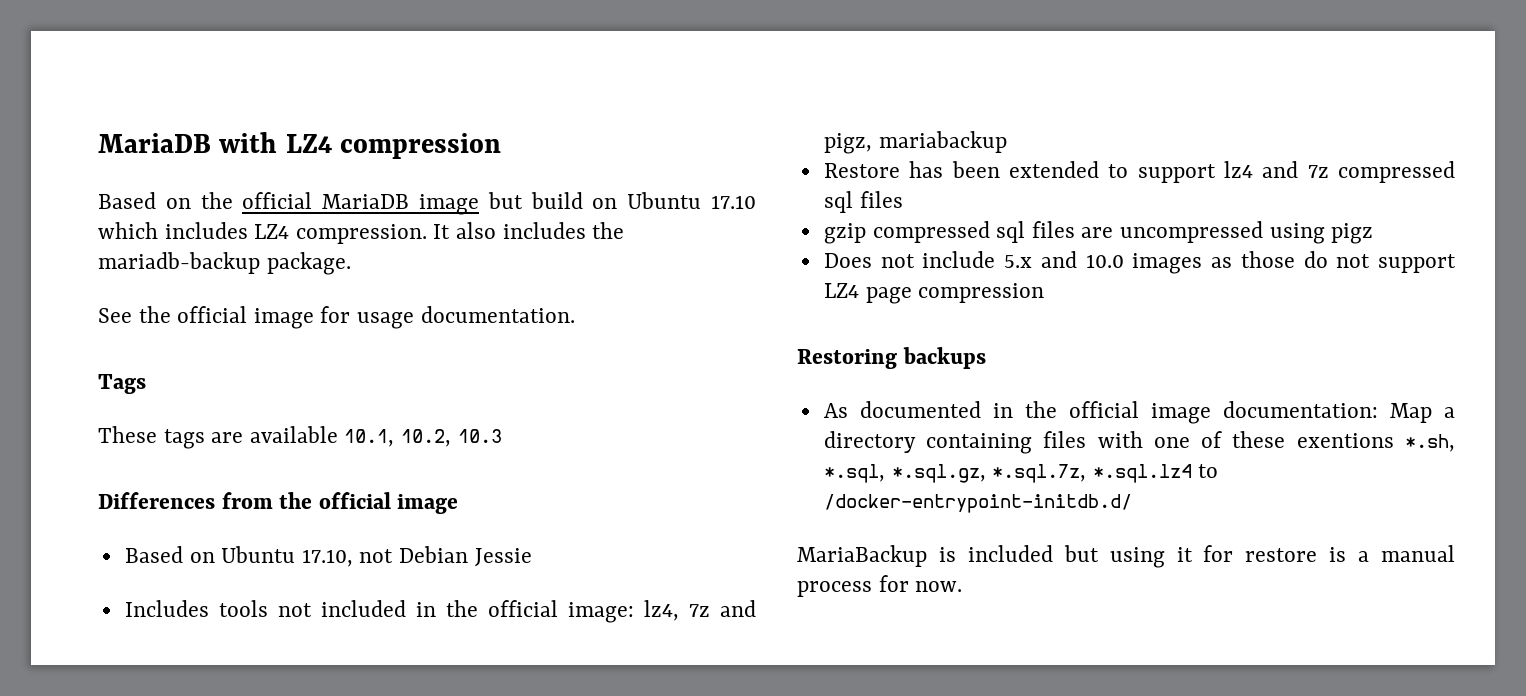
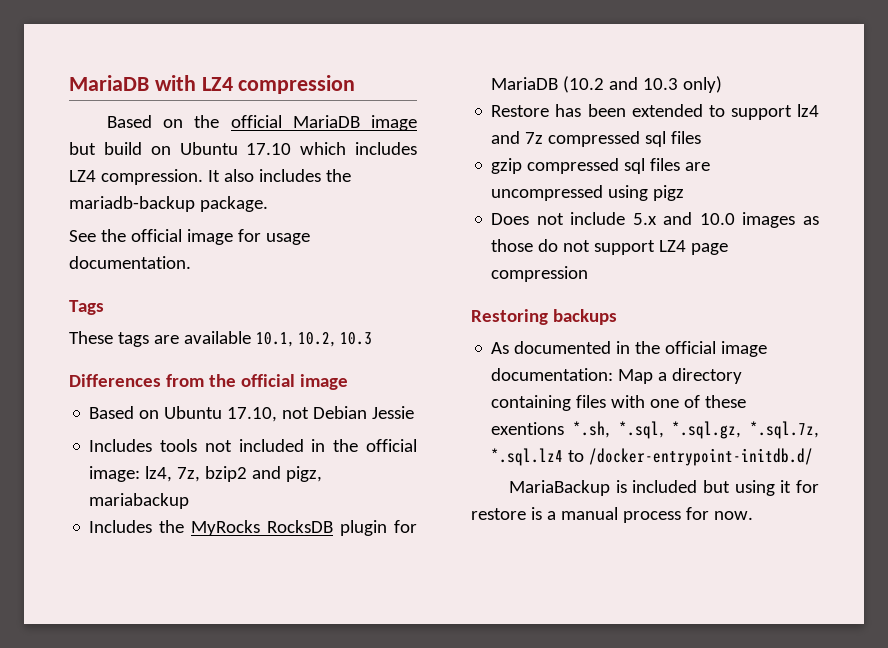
[688,604,710,617] 7z -> [177,466,248,482] 7z, bzip2
(1007, 142) none -> [89,520,417,536] [491,76,723,93] // Includes the MyRocks RocksDB plugin for MariaDB (10.2 and 10.3 only)

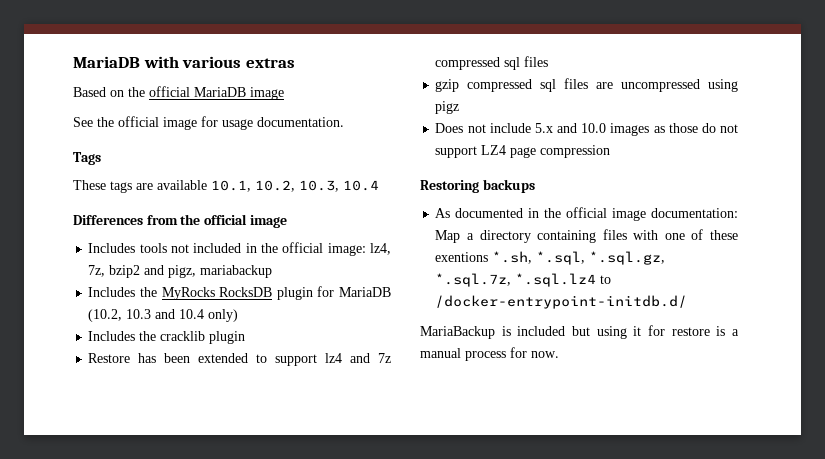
[201,75,356,94] LZ4 compression -> [182,56,295,68] various extras
[69,142,418,155] [69,169,351,185] [69,196,268,212] but build on Ubuntu 17.10 which includes LZ4 compression. It also includes the mariadb-backup package. -> (284, 93) none
[339,332,372,345] 10.3 -> [299,180,379,192] 10.3, 10.4
[89,406,415,422] // Based on Ubuntu 17.10, not Debian Jessie -> (287, 221) none
[563,76,723,93] (10.2 and 10.3 only) -> [88,309,239,322] [88,331,246,344] (10.2, 10.3 and 10.4 only) // Includes the cracklib plugin

